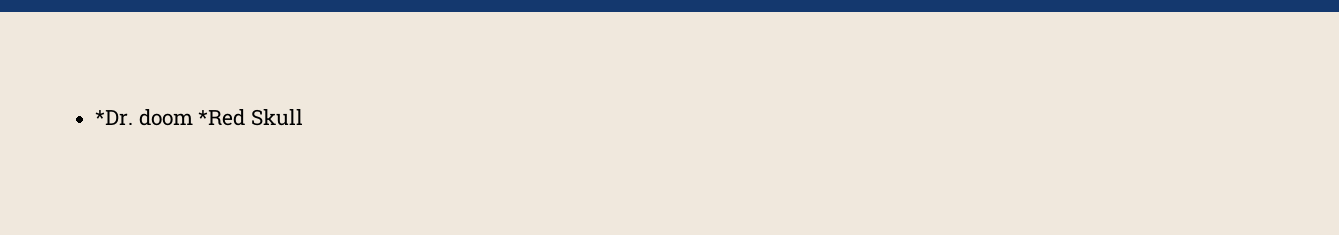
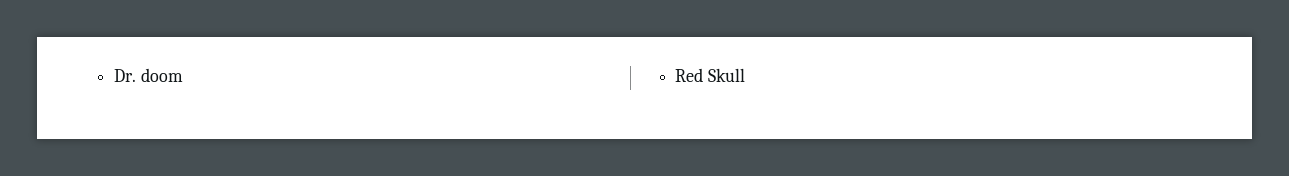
[95,110,134,125] *Dr. -> [114,69,137,82] Dr.
[198,109,246,126] *Red -> [675,68,704,82] // Red

